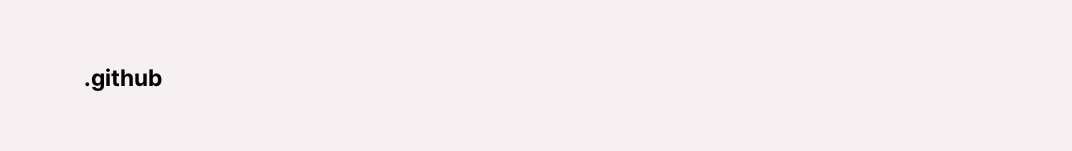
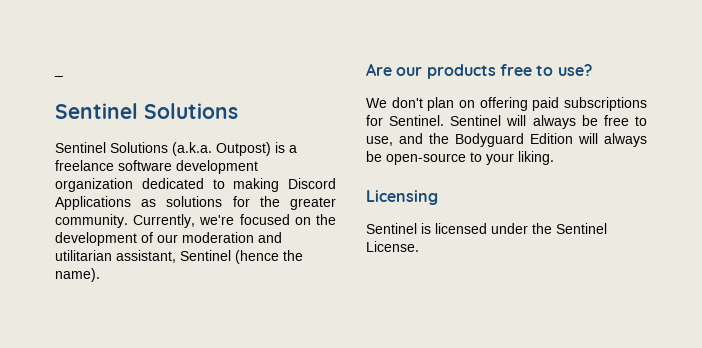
[84,68,162,91] .github -> [54,74,63,77] [55,103,238,119] [55,142,297,156] [55,160,258,174] [55,178,336,192] [55,196,336,210] [55,214,336,228] [55,232,282,246] [55,250,303,264] [55,268,100,282] [366,63,592,79] [366,97,647,111] [366,115,647,129] [366,133,647,147] [366,151,554,165] [366,190,438,205] [366,223,607,234] [366,241,419,252] _ // Sentinel Solutions // Sentinel Solutions (a.k.a. Outpost) is a freelance software development organization dedicated to making Discord Applications as solutions for the greater community. Currently, we're focused on the development of our moderation and utilitarian assistant, Sentinel (hence the name). // Are our products free to use? // We don't plan on offering paid subscriptions for Sentinel. Sentinel will always be free to use, and the Bodyguard Edition will always be open-source to your liking. // Licensing // Sentinel is licensed under the Sentinel License.

